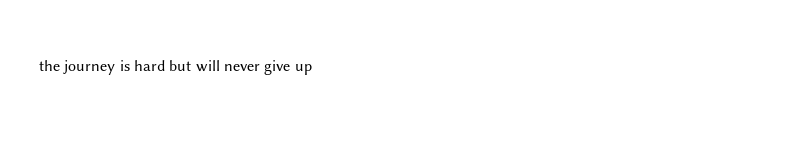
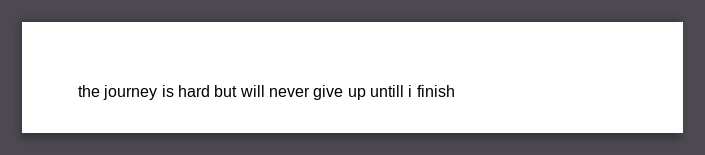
(312, 69) none -> [369,85,455,97] untill i finish

